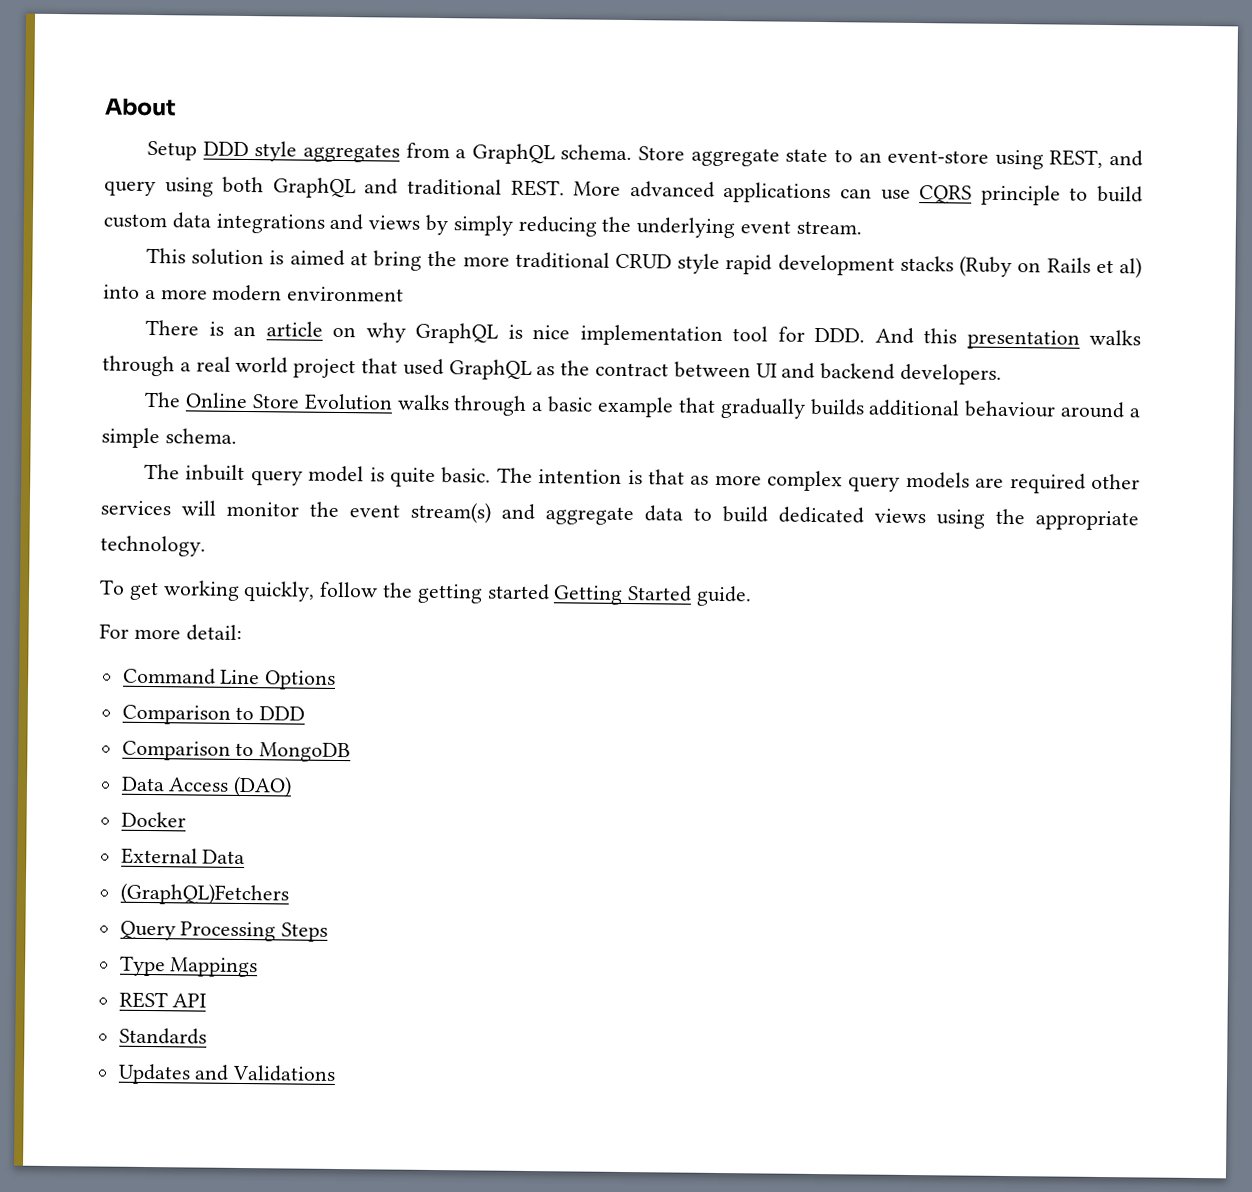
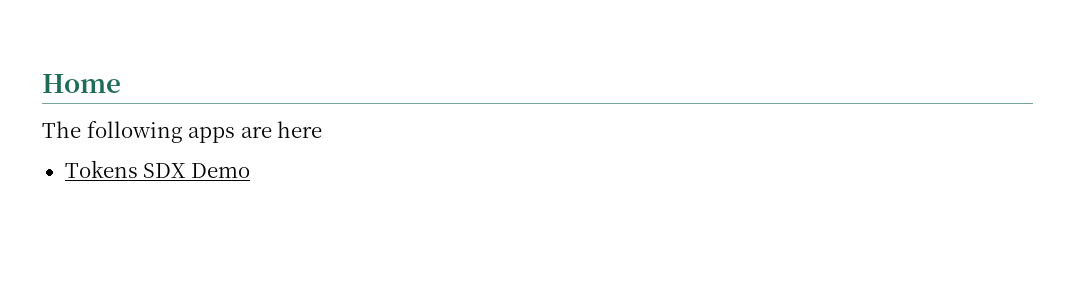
[105,97,177,117] [147,140,1143,170] [104,176,1144,206] [103,212,862,239] [146,247,1142,279] [103,284,405,302] [145,319,1141,350] [102,355,1003,385] [144,391,1140,419] [101,427,237,449] [144,463,1141,494] [100,500,1139,531] [100,535,206,557] [99,579,753,607] [99,623,242,641] [122,667,337,690] [121,704,306,725] [121,740,352,763] [120,775,293,798] [120,811,186,828] [120,847,246,865] [119,882,289,906] [119,920,329,942] [118,955,259,978] [118,991,208,1009] [118,1027,207,1045] [117,1063,337,1085] About // Setup DDD style aggregates from a GraphQL schema. Store aggregate state to an event-store using REST, and query using both GraphQL and traditional REST. More advanced applications can use CQRS principle to build custom data integrations and views by simply reducing the underlying event stream. // This solution is aimed at bring the more traditional CRUD style rapid development stacks (Ruby on Rails et al) into a more modern environment // There is an article on why GraphQL is nice implementation tool for DDD. And this presentation walks through a real world project that used GraphQL as the contract between UI and backend developers. // The Online Store Evolution walks through a basic example that gradually builds additional behaviour around a simple schema. // The inbuilt query model is quite basic. The intention is that as more complex query models are required other services will monitor the event stream(s) and aggregate data to build dedicated views using the appropriate technology. // To get working quickly, follow the getting started Getting Started guide. // For more detail: // Command Line Options // Comparison to DDD // Comparison to MongoDB // Data Access (DAO) // Docker // External Data // (GraphQL)Fetchers // Query Processing Steps // Type Mappings // REST API // Standards // Updates and Validations -> [42,74,121,93] [42,121,323,143] [64,160,250,178] Home // The following apps are here // Tokens SDX Demo

